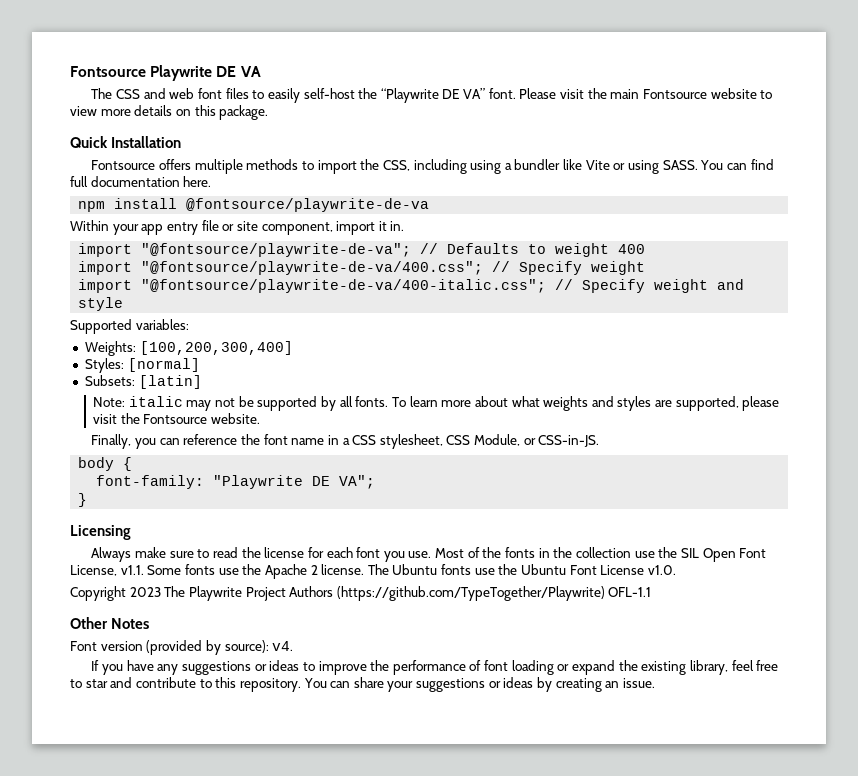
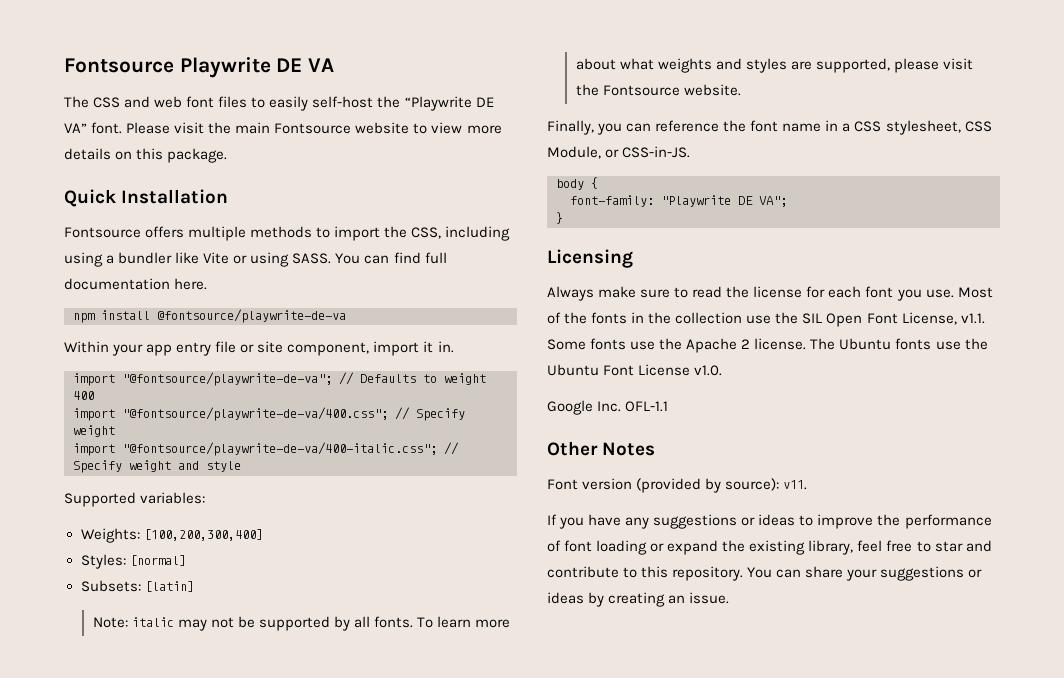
[70,586,605,601] Copyright 2023 The Playwrite Project Authors (https://github.com/TypeTogether/Playwrite) -> [547,400,622,415] Google Inc.
[272,641,294,651] v4. -> [783,480,808,490] v11.

